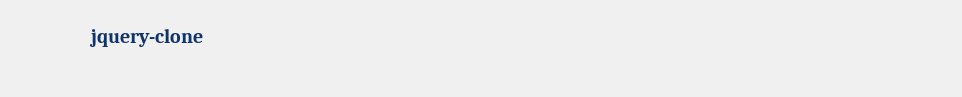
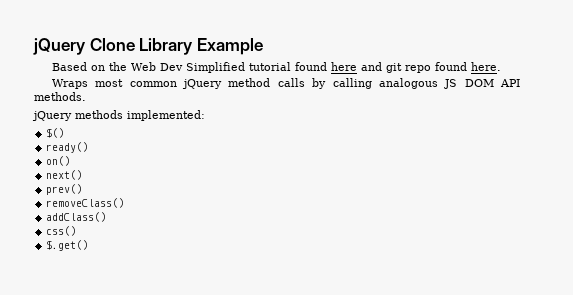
[89,28,203,47] jquery-clone -> [33,38,263,55] [51,62,501,73] [51,78,521,89] [34,92,86,101] [32,110,205,121] [46,128,65,138] [46,142,89,153] [46,156,71,166] [46,170,83,180] [46,184,83,195] [46,198,125,208] [46,212,107,222] [46,226,77,236] [46,240,89,251] jQuery Clone Library Example // Based on the Web Dev Simplified tutorial found here and git repo found here. // Wraps most common jQuery method calls by calling analogous JS DOM API methods. // jQuery methods implemented: // $() // ready() // on() // next() // prev() // removeClass() // addClass() // css() // $.get()

